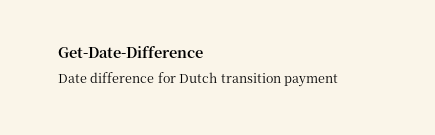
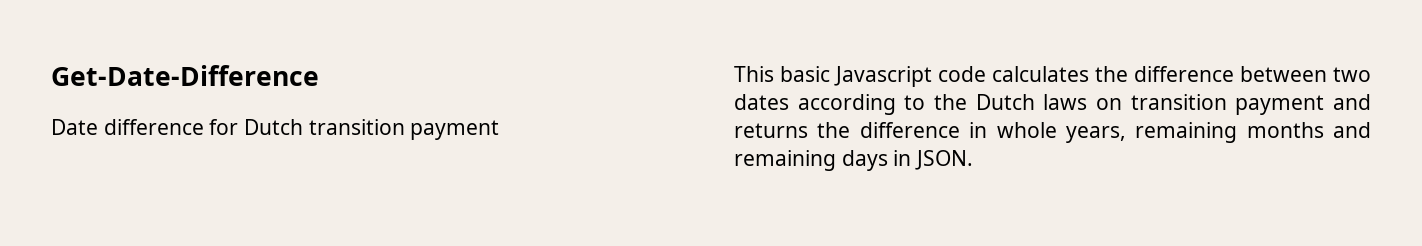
(338, 80) none -> [734,66,1371,87] [734,94,1371,115] [734,122,1371,143] [734,150,974,171] // This basic Javascript code calculates the difference between two dates according to the Dutch laws on transition payment and returns the difference in whole years, remaining months and remaining days in JSON.

